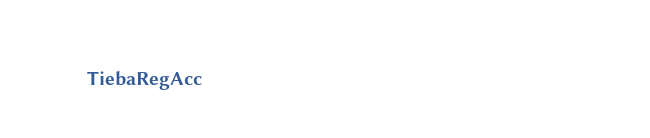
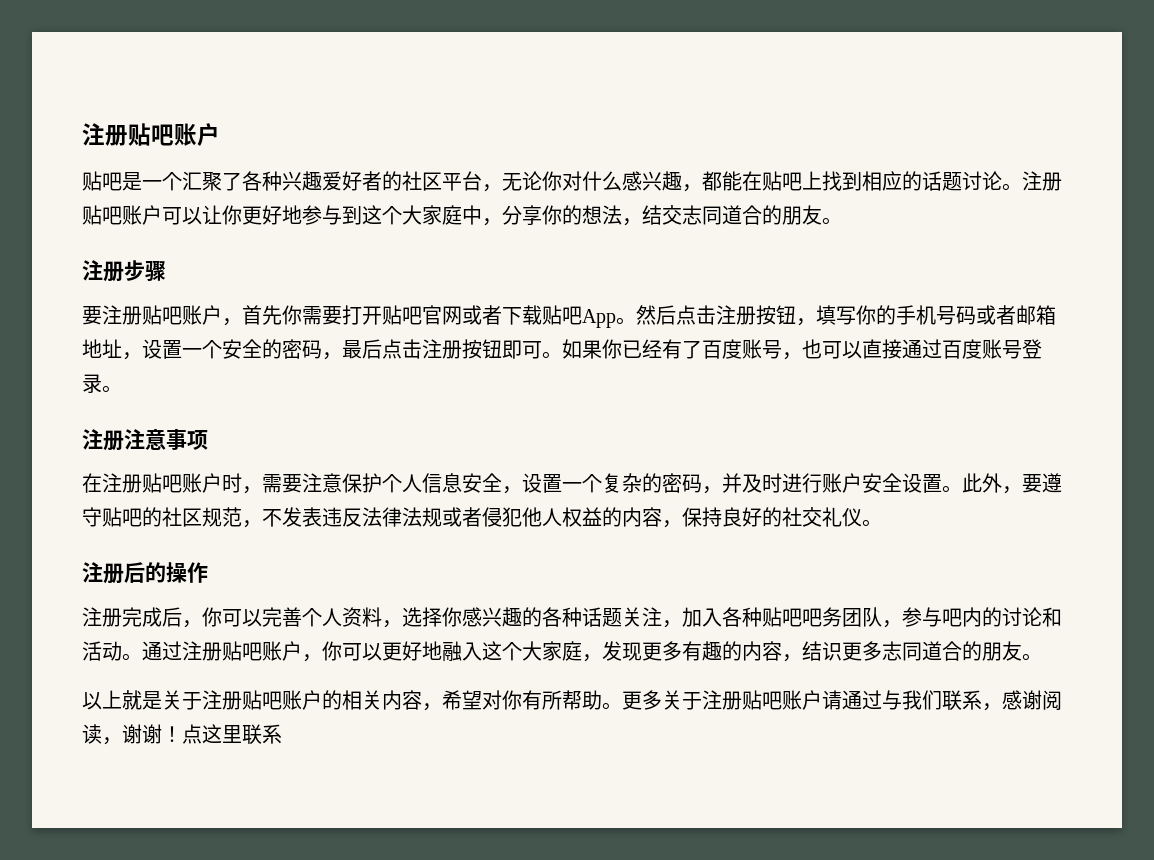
[87,71,202,90] TiebaRegAcc -> [82,123,220,146] [82,171,1062,192] [82,205,842,226] [82,260,166,282] [82,305,1056,328] [82,339,1042,360] [82,374,122,393] [82,428,208,451] [82,473,1062,494] [82,507,882,528] [82,562,208,584] [82,607,1062,628] [82,641,1042,662] [82,690,1062,711] [82,724,282,745] 注册贴吧账户 // 贴吧是一个汇聚了各种兴趣爱好者的社区平台，无论你对什么感兴趣，都能在贴吧上找到相应的话题讨论。注册贴吧账户可以让你更好地参与到这个大家庭中，分享你的想法，结交志同道合的朋友。 // 注册步骤 // 要注册贴吧账户，首先你需要打开贴吧官网或者下载贴吧App。然后点击注册按钮，填写你的手机号码或者邮箱地址，设置一个安全的密码，最后点击注册按钮即可。如果你已经有了百度账号，也可以直接通过百度账号登录。 // 注册注意事项 // 在注册贴吧账户时，需要注意保护个人信息安全，设置一个复杂的密码，并及时进行账户安全设置。此外，要遵守贴吧的社区规范，不发表违反法律法规或者侵犯他人权益的内容，保持良好的社交礼仪。 // 注册后的操作 // 注册完成后，你可以完善个人资料，选择你感兴趣的各种话题关注，加入各种贴吧吧务团队，参与吧内的讨论和活动。通过注册贴吧账户，你可以更好地融入这个大家庭，发现更多有趣的内容，结识更多志同道合的朋友。 // 以上就是关于注册贴吧账户的相关内容，希望对你有所帮助。更多关于注册贴吧账户请通过与我们联系，感谢阅读，谢谢！点这里联系

